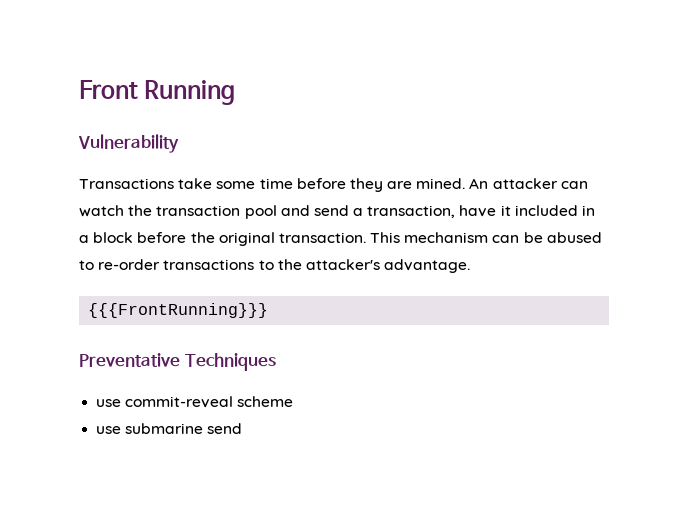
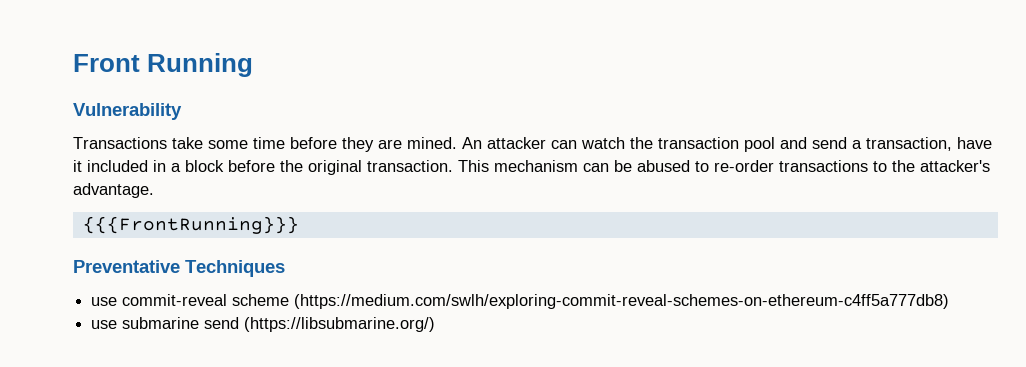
(294, 401) none -> [294,294,950,309] (https://medium.com/swlh/exploring-commit-reveal-schemes-on-ethereum-c4ff5a777db8)
(243, 428) none -> [244,317,436,332] (https://libsubmarine.org/)

